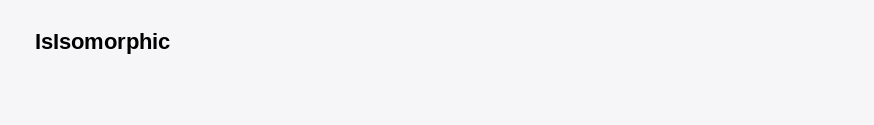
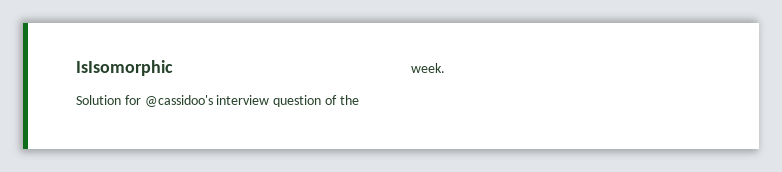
(170, 43) none -> [76,95,359,107] [411,63,445,73] // Solution for @cassidoo's interview question of the week.

